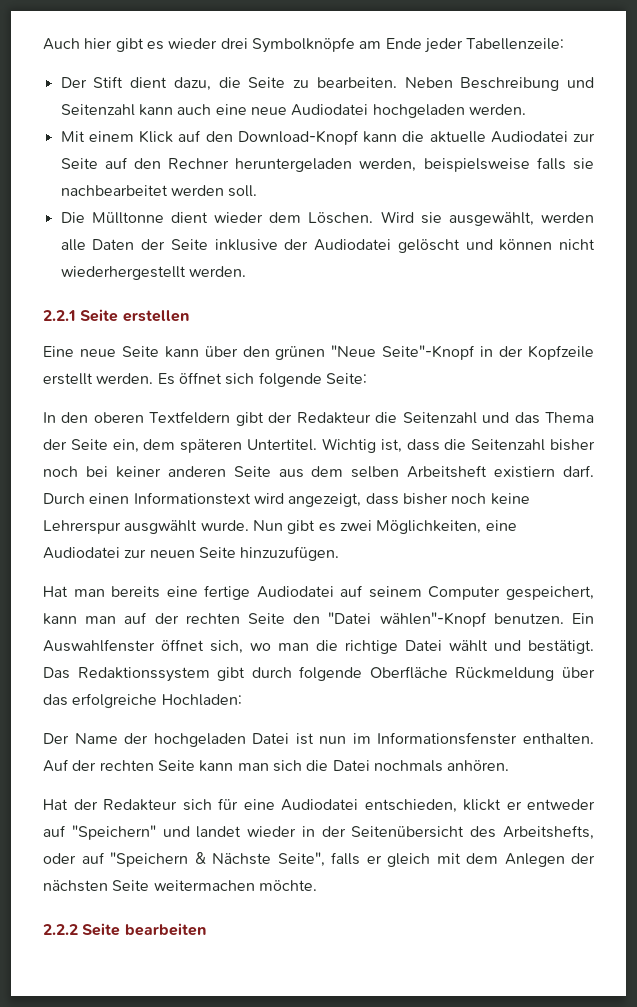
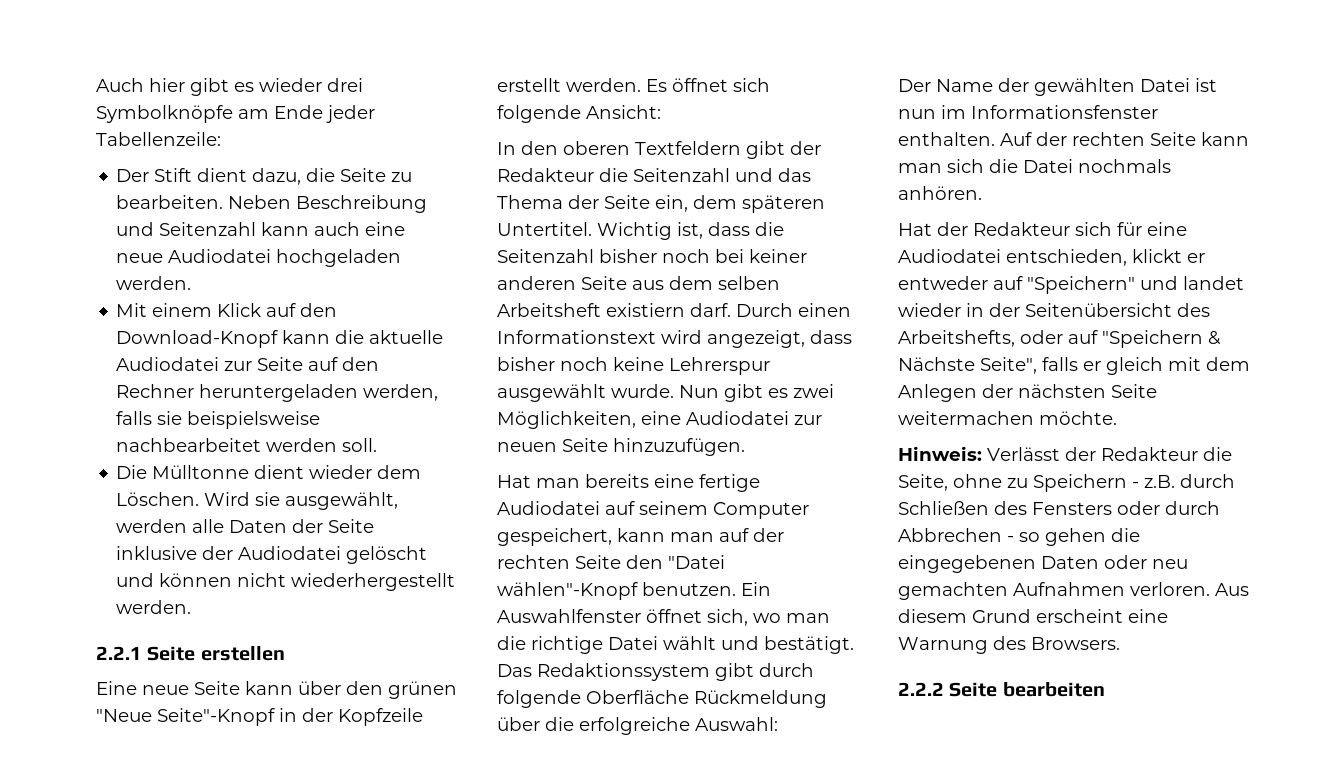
[423,158,530,172] beispielsweise -> (439, 392) none
(594, 164) none -> [187,411,321,429] beispielsweise
[325,373,367,384] Seite: -> [586,105,661,119] Ansicht:
[124,520,198,534] ausgwählt -> [497,384,606,402] ausgewählt
[43,693,242,708] das erfolgreiche Hochladen: -> [545,717,778,735] die erfolgreiche Auswahl:
[153,733,246,747] hochgeladen -> [1034,78,1135,96] gewählten
(317, 885) none -> [898,446,1232,461] [898,474,1235,492] [898,501,1220,515] [898,528,1140,546] [898,555,1188,573] [898,582,1249,600] [898,609,1168,623] [898,636,1120,654] // Hinweis: Verlässt der Redakteur die Seite, ohne zu Speichern - z.B. durch Schließen des Fensters oder durch Abbrechen - so gehen die eingegebenen Daten oder neu gemachten Aufnahmen verloren. Aus diesem Grund erscheint eine Warnung des Browsers.

